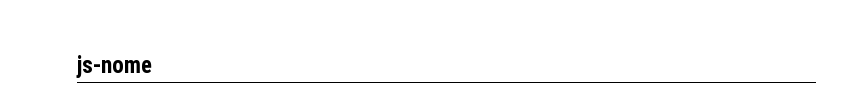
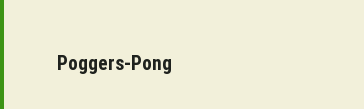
[76,55,152,78] js-nome -> [57,55,172,74] Poggers-Pong

